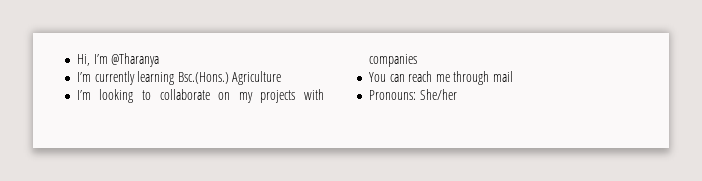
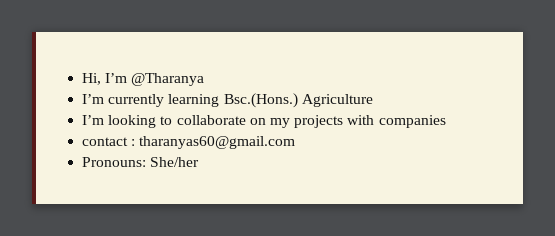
[368,71,514,85] You can reach me through mail -> [82,136,296,149] contact : tharanyas60@gmail.com

